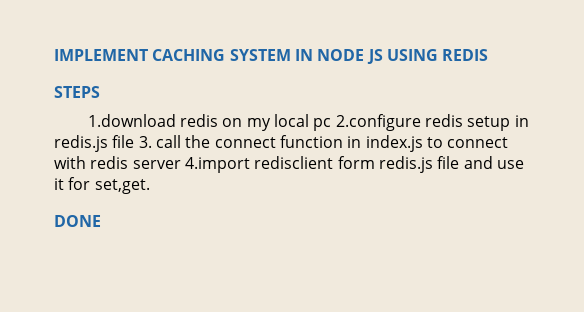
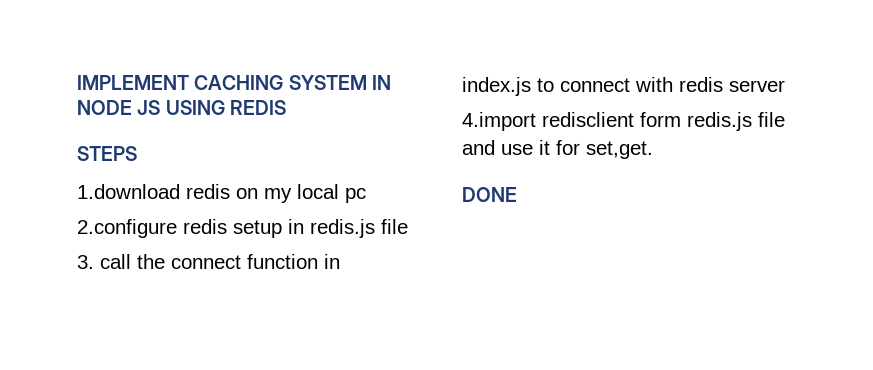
(332, 124) none -> (366, 195) //
(135, 141) none -> (408, 226) //
(181, 164) none -> (785, 86) //

